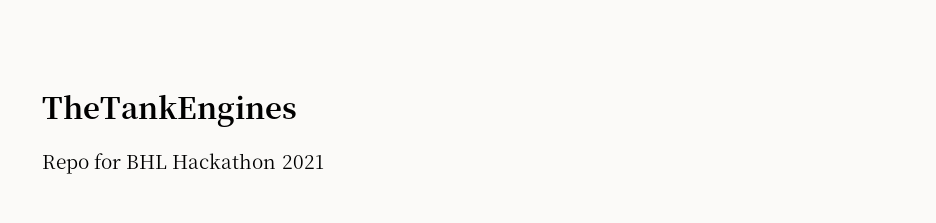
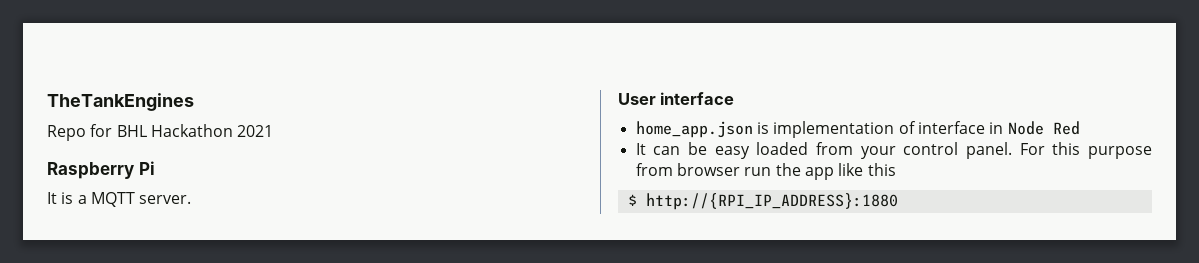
(324, 162) none -> [47,161,155,179] [47,192,192,207] [618,92,735,105] [635,121,1080,138] [635,142,1152,159] [635,163,896,180] [627,193,898,210] // Raspberry Pi // It is a MQTT server. // User interface // home_app.json is implementation of interface in Node Red // It can be easy loaded from your control panel. For this purpose from browser run the app like this // $ http://{RPI_IP_ADDRESS}:1880

